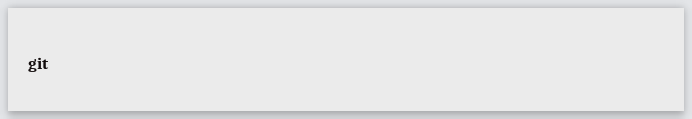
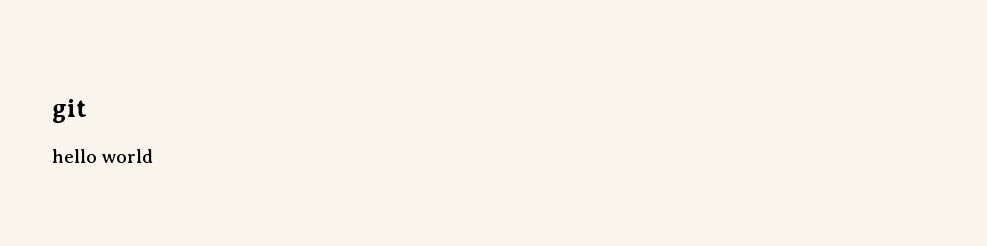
(49, 64) none -> [52,149,154,163] // hello world

